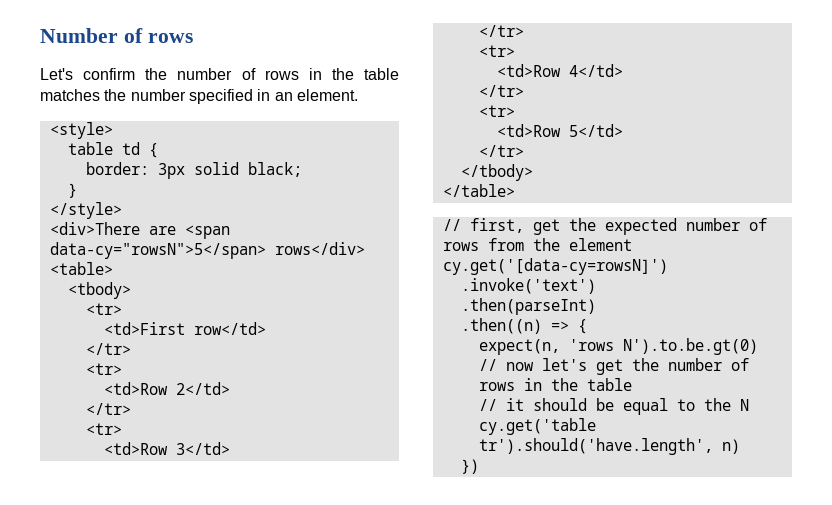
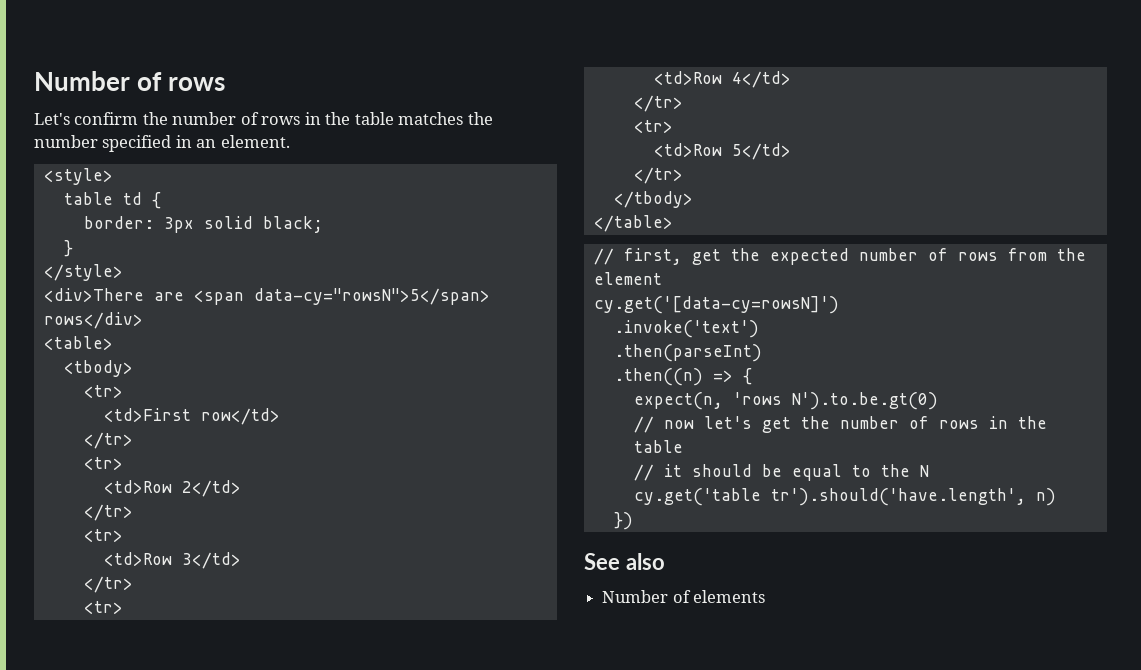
(479, 466) none -> [584,553,665,570] [602,590,766,603] // See also // Number of elements

